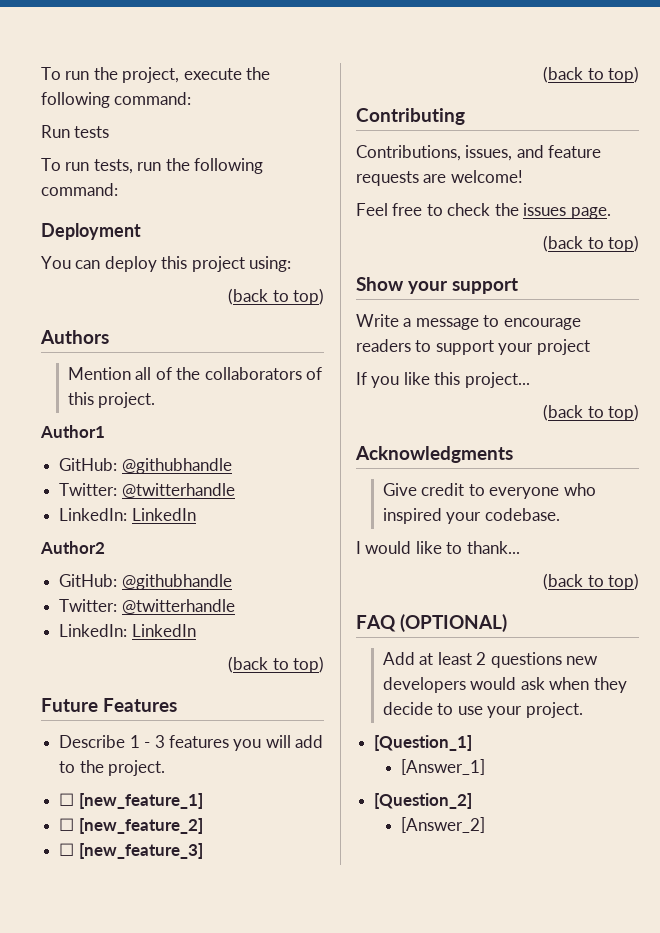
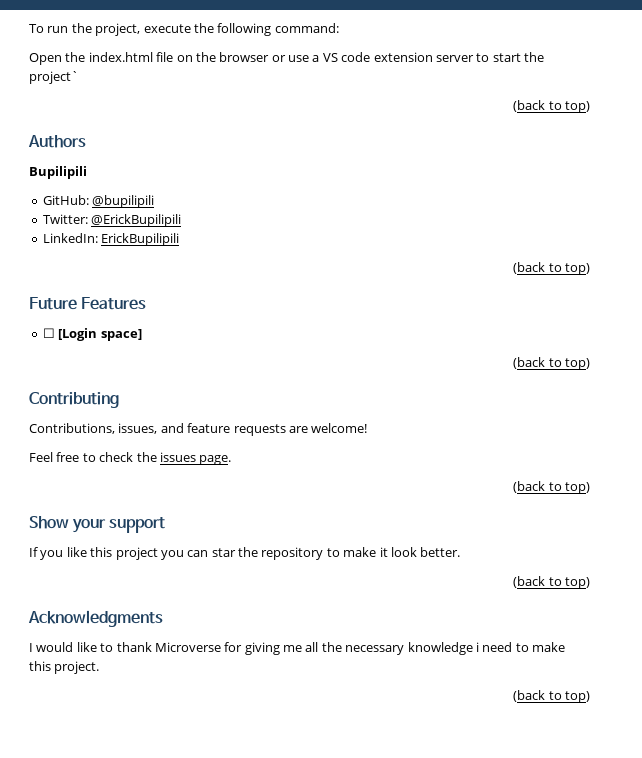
[41,125,110,138] [41,158,264,174] [41,183,118,196] [41,223,141,240] [41,256,292,272] [228,288,324,305] [40,330,109,344] [67,367,323,380] [67,392,156,408] [40,425,105,438] [59,458,232,474] [59,483,235,498] [59,508,196,521] [40,541,105,554] [59,574,232,590] [59,599,235,614] [59,624,196,637] Run tests // To run tests, run the following command: // Deployment // You can deploy this project using: // (back to top) // Authors // Mention all of the collaborators of this project. // Author1 // GitHub: @githubhandle // Twitter: @twitterhandle // LinkedIn: LinkedIn // Author2 // GitHub: @githubhandle // Twitter: @twitterhandle // LinkedIn: LinkedIn -> [29,52,544,65] [29,71,79,84] [513,100,590,113] [28,135,86,148] [29,166,87,179] [42,195,155,208] [42,214,182,227] [42,233,180,246] Open the index.html file on the browser or use a VS code extension server to start the project` // (back to top) // Authors // Bupilipili // GitHub: @bupilipili // Twitter: @ErickBupilipili // LinkedIn: ErickBupilipili
[59,735,324,751] [59,760,166,776] [59,793,203,809] [59,818,203,834] [59,843,203,859] Describe 1 - 3 features you will add to the project. // ☐ [new_feature_1] // ☐ [new_feature_2] // ☐ [new_feature_3] -> [42,328,142,341] ☐ [Login space]
[356,314,581,330] [356,339,590,355] [356,372,530,388] [543,404,639,421] [355,446,513,463] [382,483,596,499] [382,508,560,524] [356,541,520,554] [543,573,639,590] [356,614,508,632] [382,652,599,668] [382,677,627,693] [382,702,583,718] [374,735,473,751] [401,759,486,775] [374,793,473,809] [401,817,486,833] Write a message to encourage readers to support your project // If you like this project... // (back to top) // Acknowledgments // Give credit to everyone who inspired your codebase. // I would like to thank... // (back to top) // FAQ (OPTIONAL) // Add at least 2 questions new developers would ask when they decide to use your project. // [Question_1] // [Answer_1] // [Question_2] // [Answer_2] -> [29,547,461,560] [513,576,590,589] [28,610,163,627] [29,642,565,655] [29,661,100,674] [513,690,590,703] If you like this project you can star the repository to make it look better. // (back to top) // Acknowledgments // I would like to thank Microverse for giving me all the necessary knowledge i need to make this project. // (back to top)

